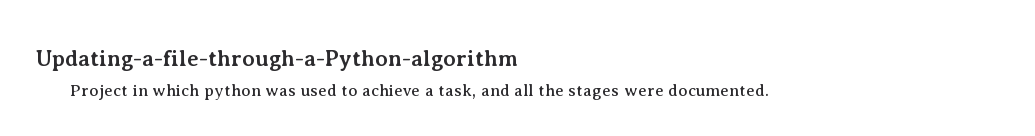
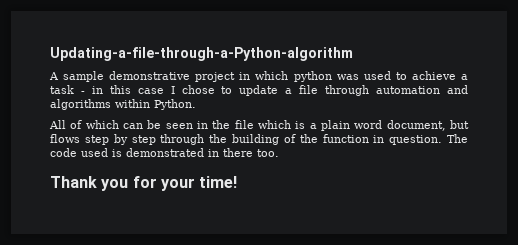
[70,84,129,100] Project -> [49,71,236,82] A sample demonstrative project
[438,84,770,100] task, and all the stages were documented. -> [50,85,468,96] [50,99,196,110] [49,120,469,131] [50,134,468,145] [50,148,279,157] [50,176,238,191] task - in this case I chose to update a file through automation and algorithms within Python. // All of which can be seen in the file which is a plain word document, but flows step by step through the building of the function in question. The code used is demonstrated in there too. // Thank you for your time!

